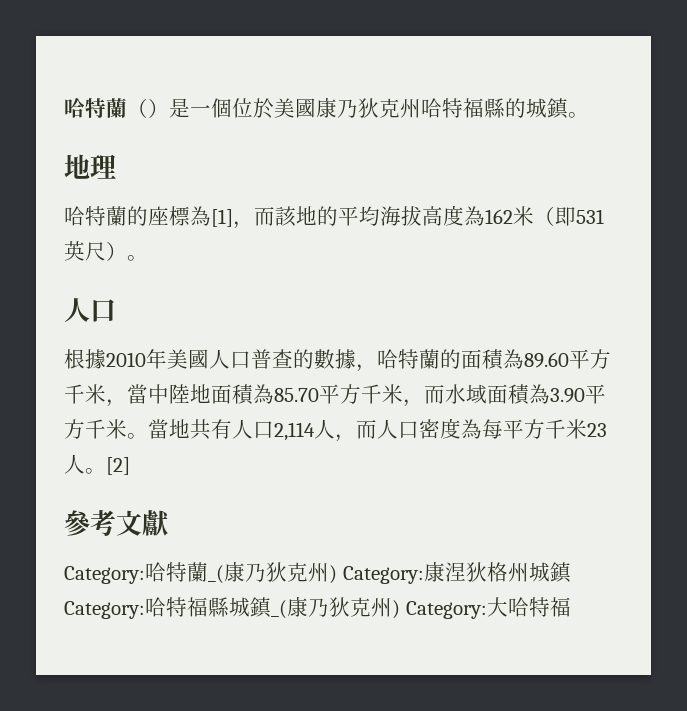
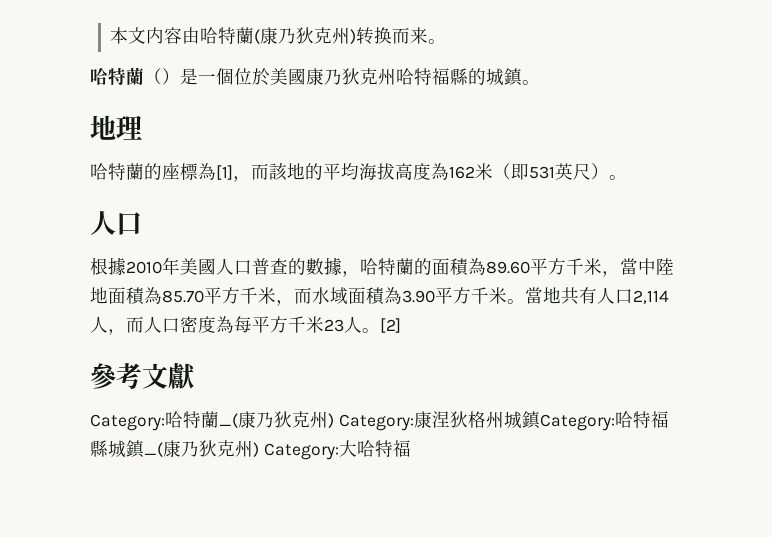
(64, 108) none -> [110,27,447,45] 本文内容由哈特蘭(康乃狄克州)转换而来。 //

